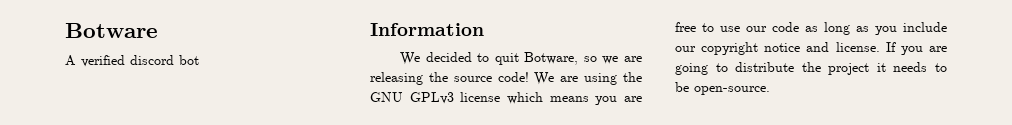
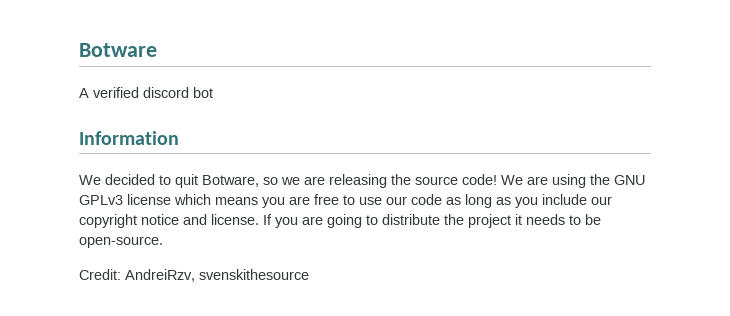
(770, 90) none -> [79,269,309,282] // Credit: AndreiRzv, svenskithesource

